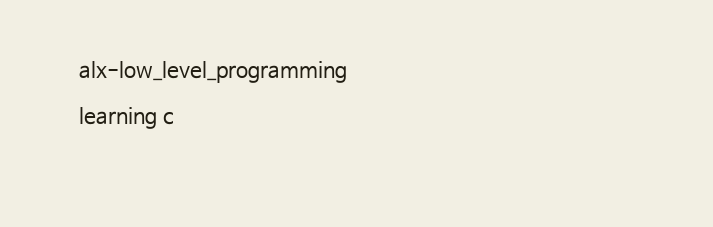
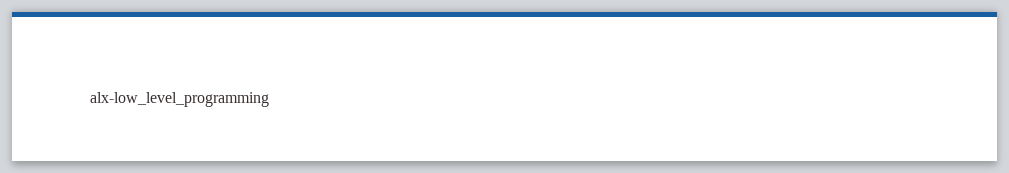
[79,107,173,129] // learning c -> (269, 99) none

